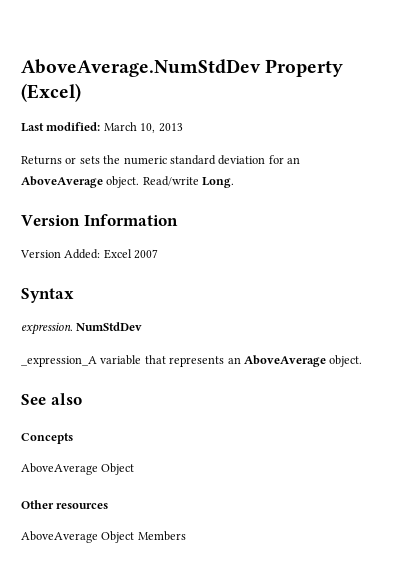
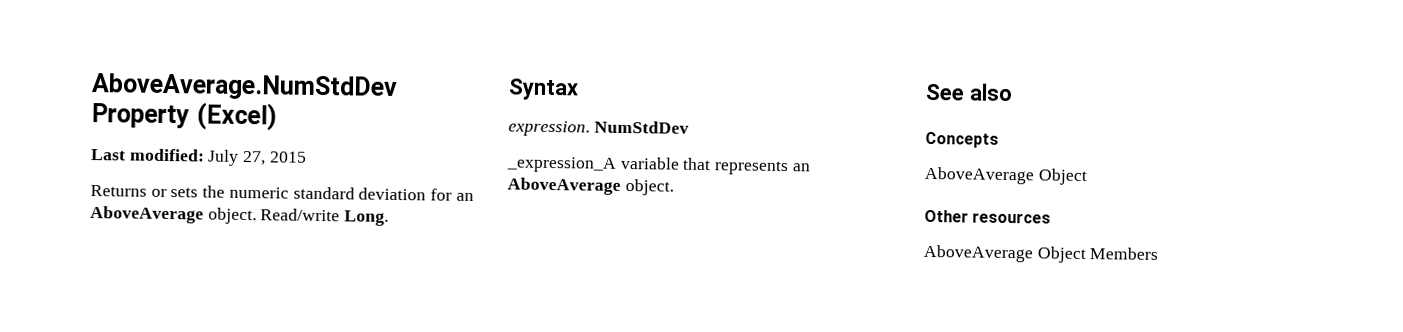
[103,122,183,133] March 10, 2013 -> [207,149,307,166] July 27, 2015
[21,214,178,226] [20,249,159,259] // Version Information // Version Added: Excel 2007 -> (390, 218) none

